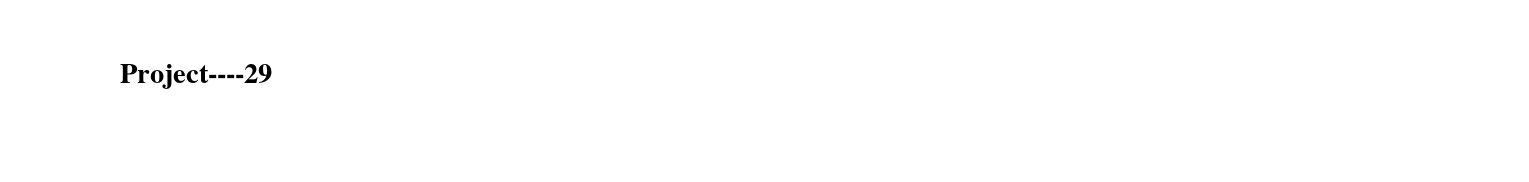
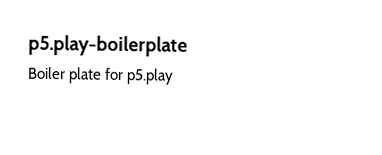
[120,64,272,89] Project----29 -> [28,34,188,57] [27,66,175,85] p5.play-boilerplate // Boiler plate for p5.play

